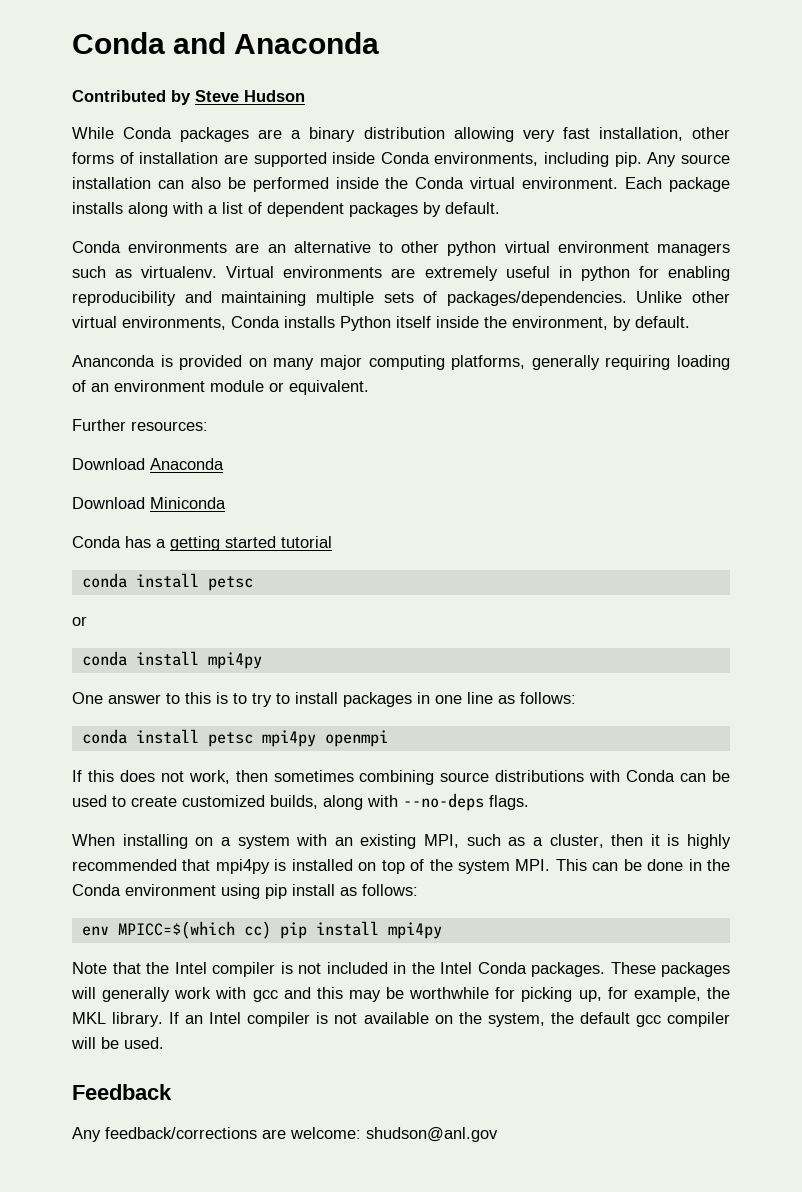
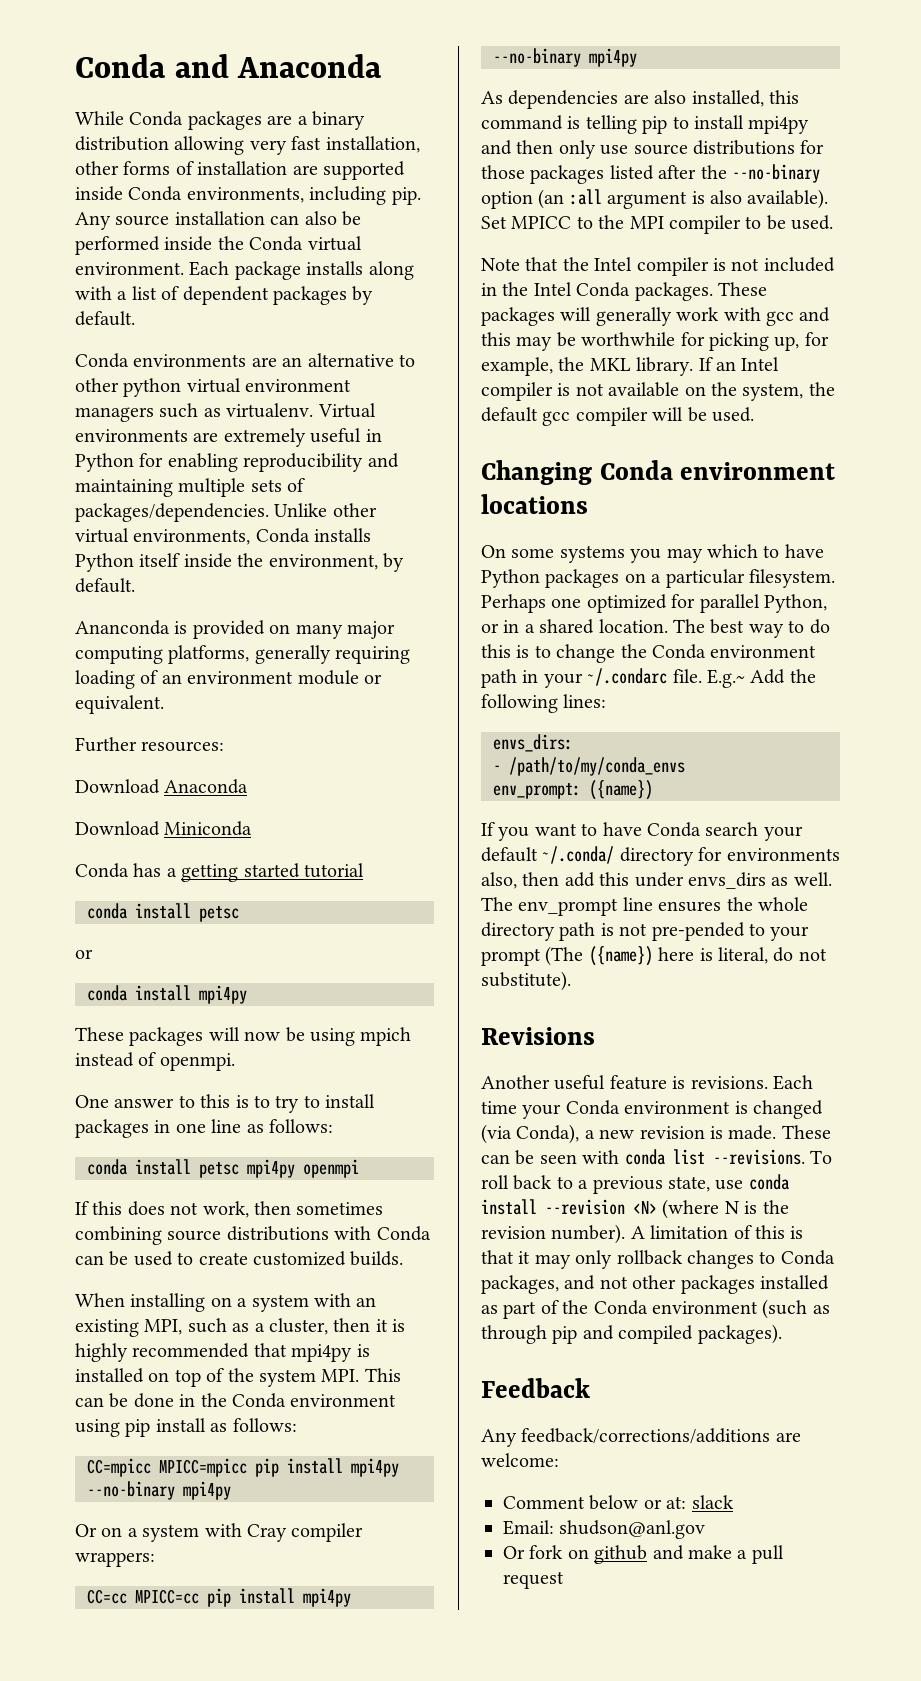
[72,90,305,105] // Contributed by Steve Hudson -> (382, 66) none
[580,266,630,281] python -> [75,453,134,472] Python
(262, 660) none -> [75,1027,412,1046] [75,1052,235,1071] // These packages will now be using mpich instead of openmpi.
[270,793,529,811] builds, along with --no-deps flags. -> [350,1251,404,1266] builds.
[81,921,442,939] env MPICC=$(which cc) pip install mpi4py -> [87,1458,399,1477] [87,1481,231,1500] [75,1523,364,1542] [75,1552,155,1567] [87,1588,351,1607] [493,48,637,67] [481,90,799,109] [481,115,810,134] [481,140,825,159] [481,164,820,184] [481,189,829,209] [481,215,834,234] CC=mpicc MPICC=mpicc pip install mpi4py --no-binary mpi4py // Or on a system with Cray compiler wrappers: // CC=cc MPICC=cc pip install mpi4py --no-binary mpi4py // As dependencies are also installed, this command is telling pip to install mpi4py and then only use source distributions for those packages listed after the --no-binary option (an :all argument is also available). Set MPICC to the MPI compiler to be used.
(164, 1043) none -> [481,460,836,485] [481,494,588,514] [481,544,824,563] [481,569,835,588] [481,594,827,613] [481,619,830,638] [481,644,817,663] [481,668,816,688] [481,694,607,713] [493,734,573,752] [493,757,685,776] [493,780,653,800] [481,822,803,841] [481,846,840,866] [481,872,832,889] [481,897,808,916] [481,922,810,941] [481,946,827,966] [481,971,571,991] [481,1027,595,1045] [481,1075,813,1090] [481,1100,823,1119] [481,1124,831,1144] [481,1149,832,1165] [481,1174,789,1194] [481,1199,789,1219] [481,1224,804,1244] [481,1250,835,1269] [481,1275,829,1294] [481,1299,830,1319] [481,1324,782,1344] // Changing Conda environment locations // On some systems you may which to have Python packages on a particular filesystem. Perhaps one optimized for parallel Python, or in a shared location. The best way to do this is to change the Conda environment path in your ~/.condarc file. E.g.~ Add the following lines: // envs_dirs: // - /path/to/my/conda_envs // env_prompt: ({name}) // If you want to have Conda search your default ~/.conda/ directory for environments also, then add this under envs_dirs as well. The env_prompt line ensures the whole directory path is not pre-pended to your prompt (The ({name}) here is literal, do not substitute). // Revisions // Another useful feature is revisions. Each time your Conda environment is changed (via Conda), a new revision is made. These can be seen with conda list --revisions. To roll back to a previous state, use conda install --revision <N> (where N is the revision number). A limitation of this is that it may only rollback changes to Conda packages, and not other packages installed as part of the Conda environment (such as through pip and compiled packages).
[105,1127,257,1139] feedback/corrections -> [521,1428,771,1444] feedback/corrections/additions
[366,1127,498,1142] shudson@anl.gov -> [503,1495,734,1510] [503,1520,706,1539] [503,1545,784,1564] [503,1571,564,1589] // Comment below or at: slack // Email: shudson@anl.gov // Or fork on github and make a pull request

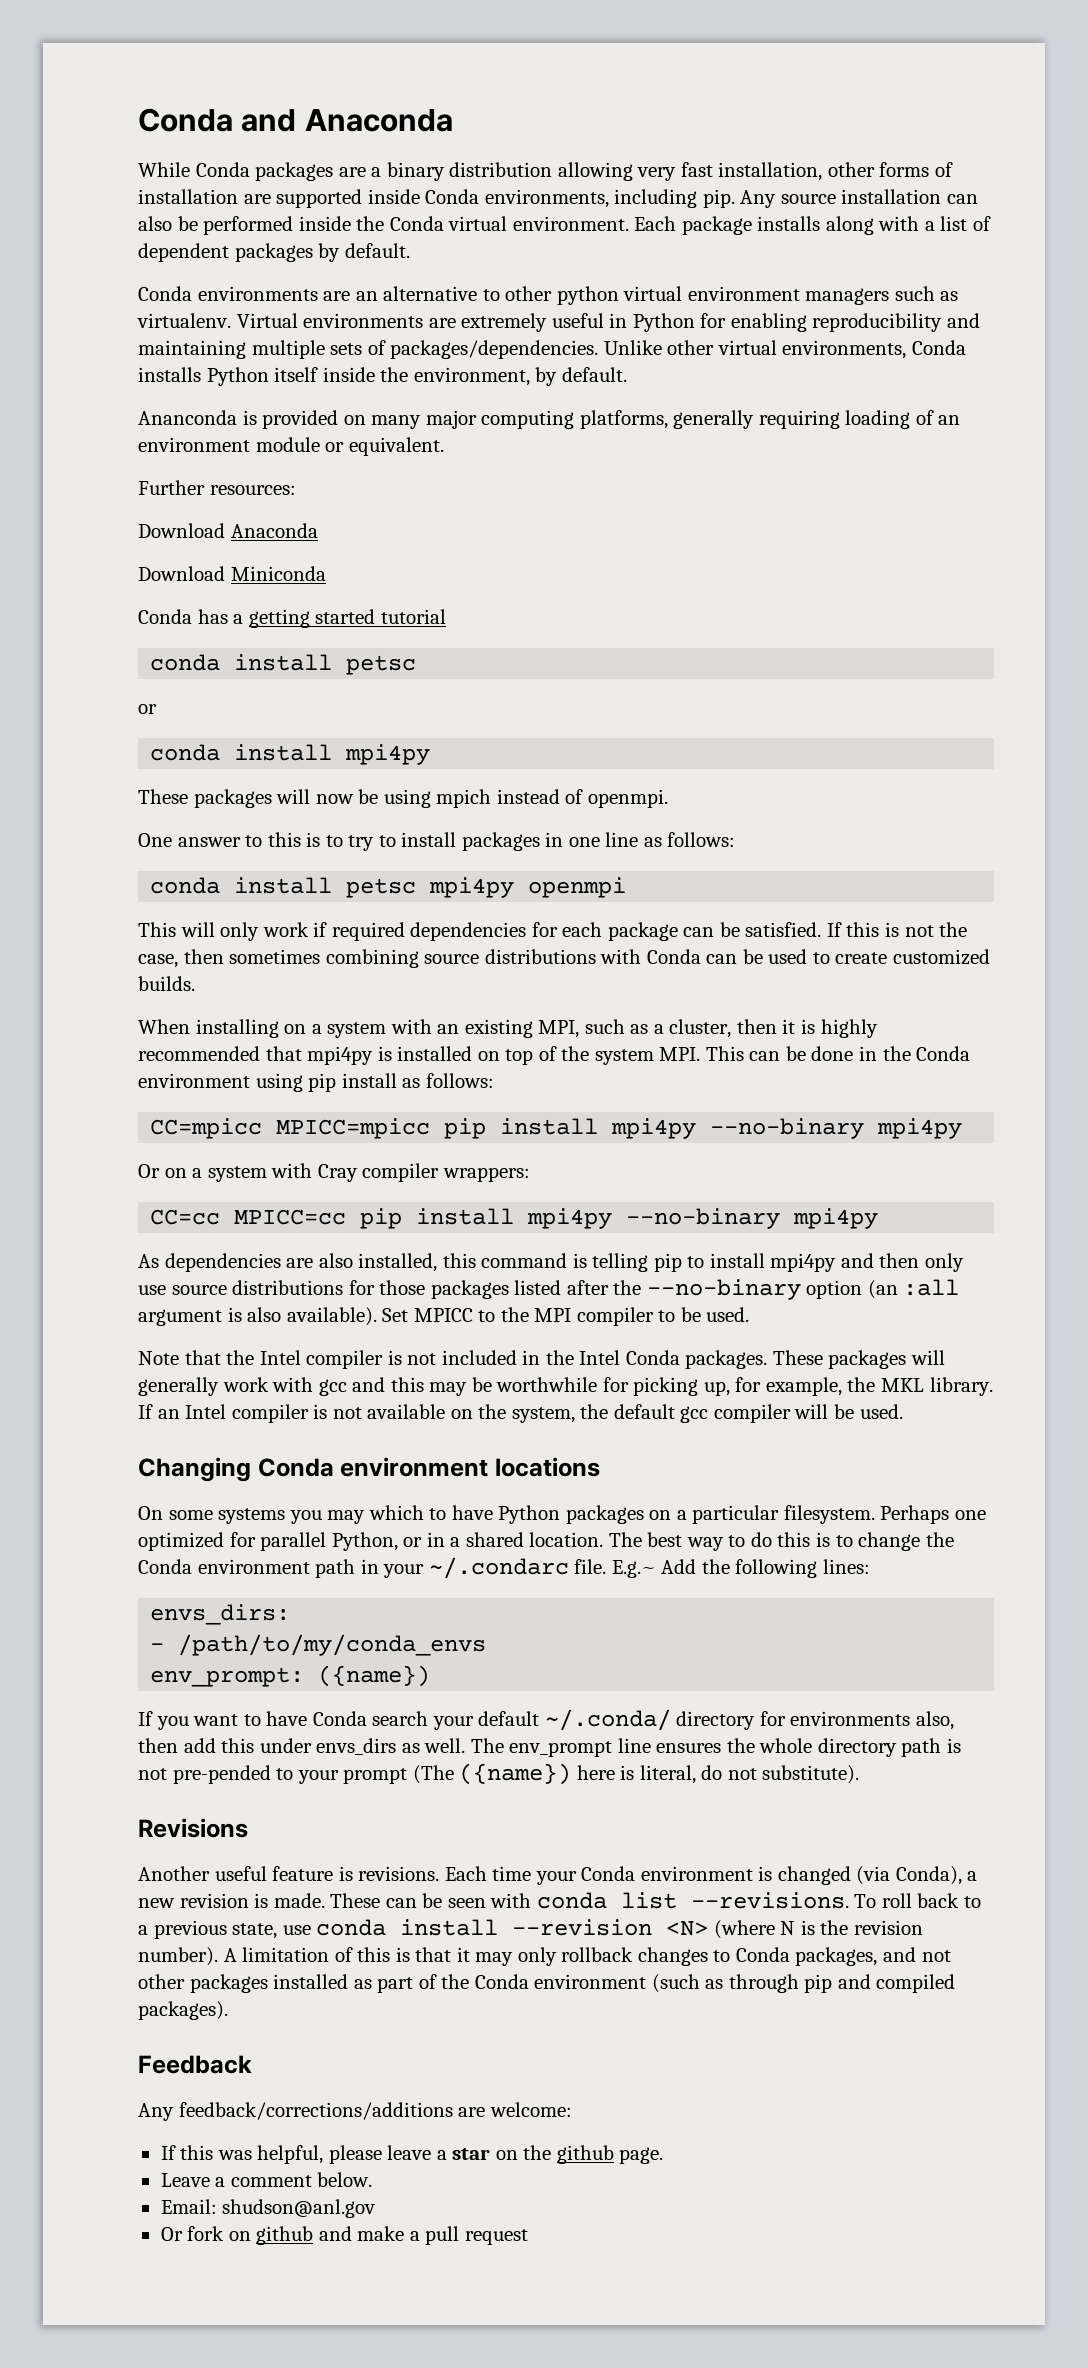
[75,1201,249,1218] If this does not work, -> [138,922,968,941] [138,954,178,968] This will only work if required dependencies for each package can be satisfied. If this is not the case,
[503,1495,734,1510] Comment below or at: slack -> [160,2145,664,2164] [160,2172,373,2187] If this was helpful, please leave a star on the github page. // Leave a comment below.

